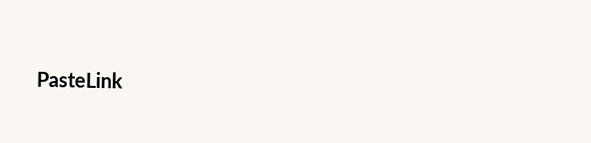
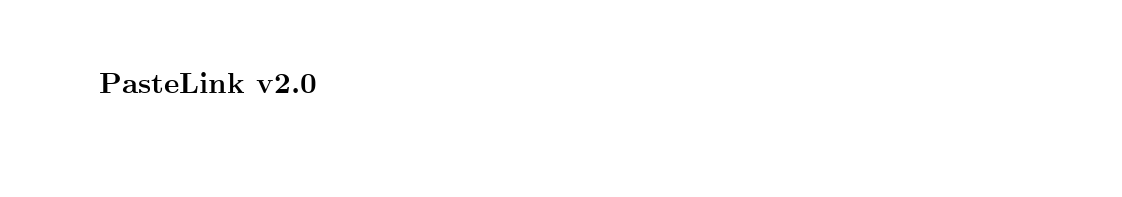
(123, 79) none -> [256,74,317,93] v2.0

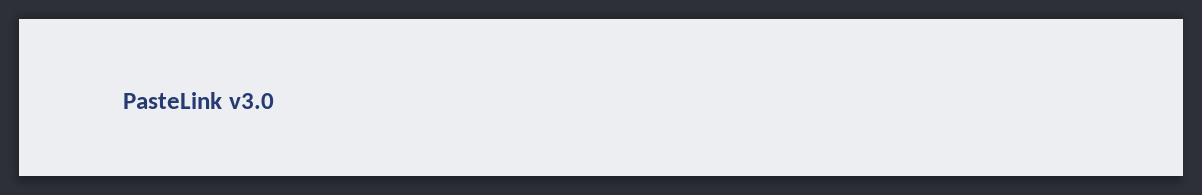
[256,74,317,93] v2.0 -> [228,93,274,109] v3.0

